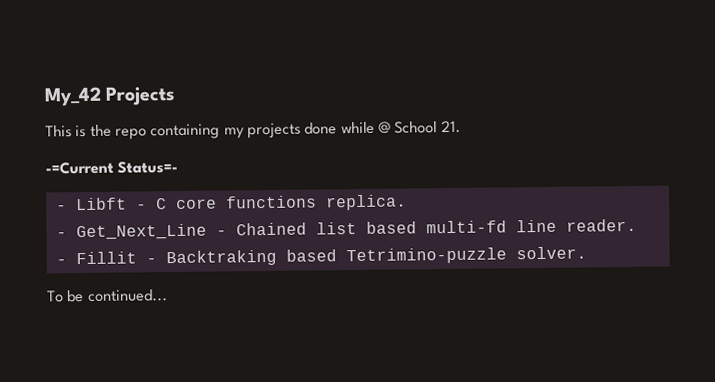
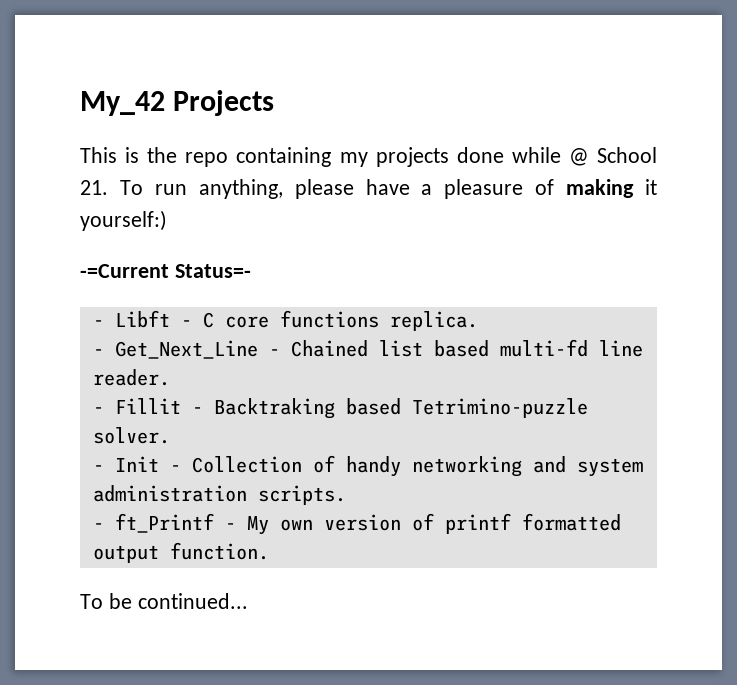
(461, 127) none -> [119,179,657,199] [80,210,167,231] To run anything, please have a pleasure of making it yourself:)
(587, 253) none -> [92,455,643,477] [92,485,346,505] [92,513,621,535] [92,542,269,563] // - Init - Collection of handy networking and system administration scripts. // - ft_Printf - My own version of printf formatted output function.

